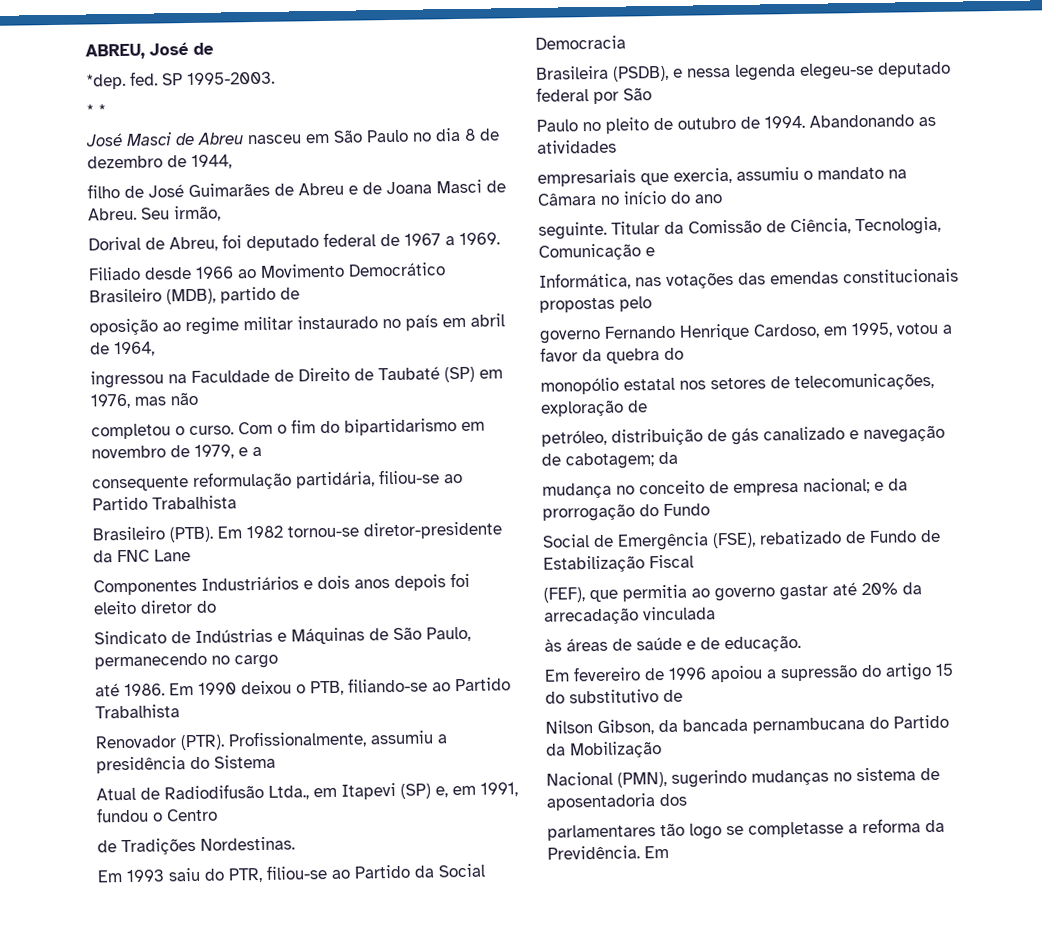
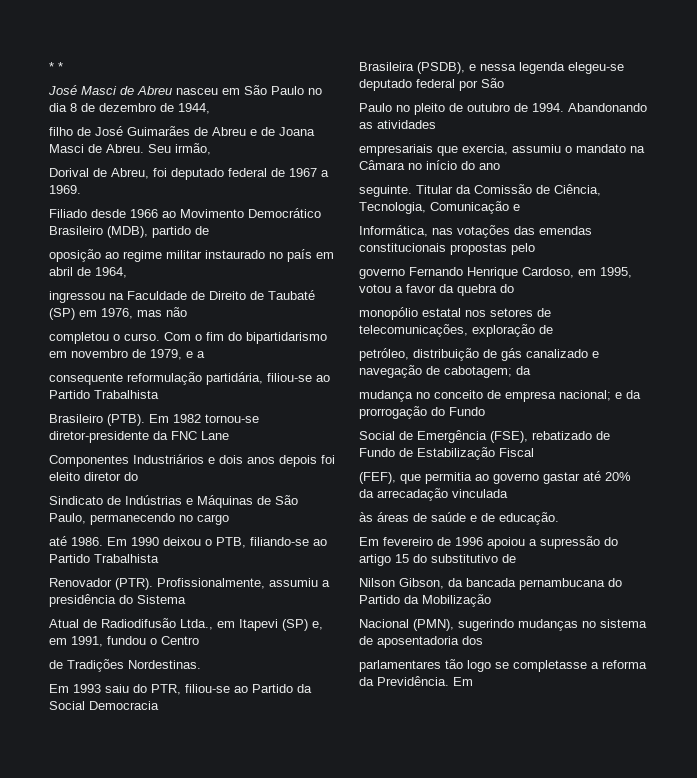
[85,41,214,60] [86,71,275,90] ABREU, José de // *dep. fed. SP 1995-2003. // -> (49, 66) none

